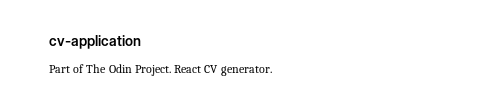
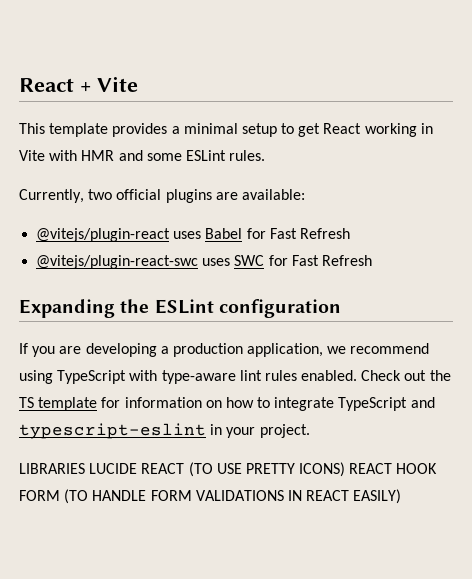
[49,35,141,49] [49,64,272,76] cv-application // Part of The Odin Project. React CV generator. -> [19,76,138,92] [19,123,433,137] [19,150,266,161] [19,189,305,203] [36,228,350,242] [36,255,372,269] [19,299,341,318] [19,343,430,357] [19,370,451,384] [19,397,435,411] [19,423,310,439] [19,462,438,477] [19,489,402,504] React + Vite // This template provides a minimal setup to get React working in Vite with HMR and some ESLint rules. // Currently, two official plugins are available: // @vitejs/plugin-react uses Babel for Fast Refresh // @vitejs/plugin-react-swc uses SWC for Fast Refresh // Expanding the ESLint configuration // If you are developing a production application, we recommend using TypeScript with type-aware lint rules enabled. Check out the TS template for information on how to integrate TypeScript and typescript-eslint in your project. // LIBRARIES LUCIDE REACT (TO USE PRETTY ICONS) REACT HOOK FORM (TO HANDLE FORM VALIDATIONS IN REACT EASILY)

